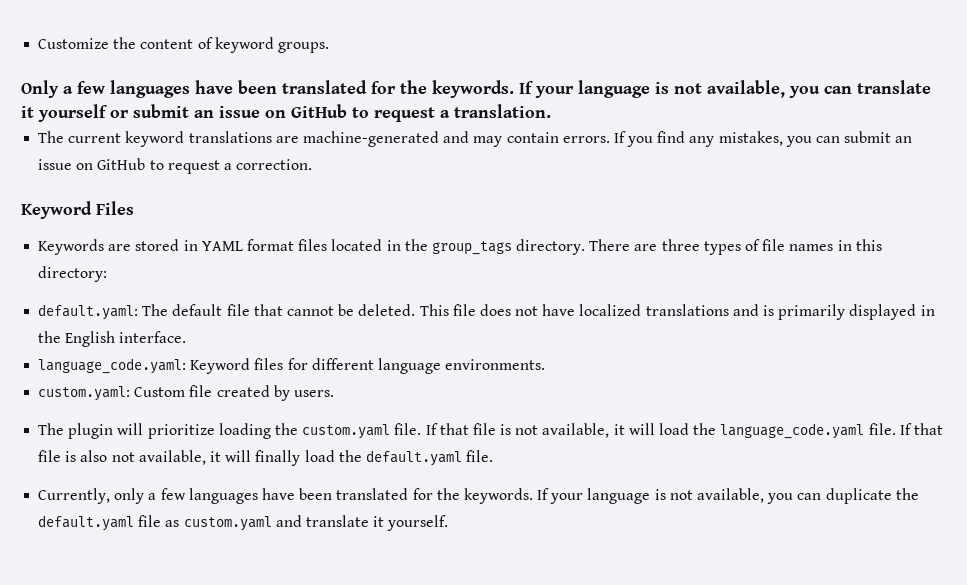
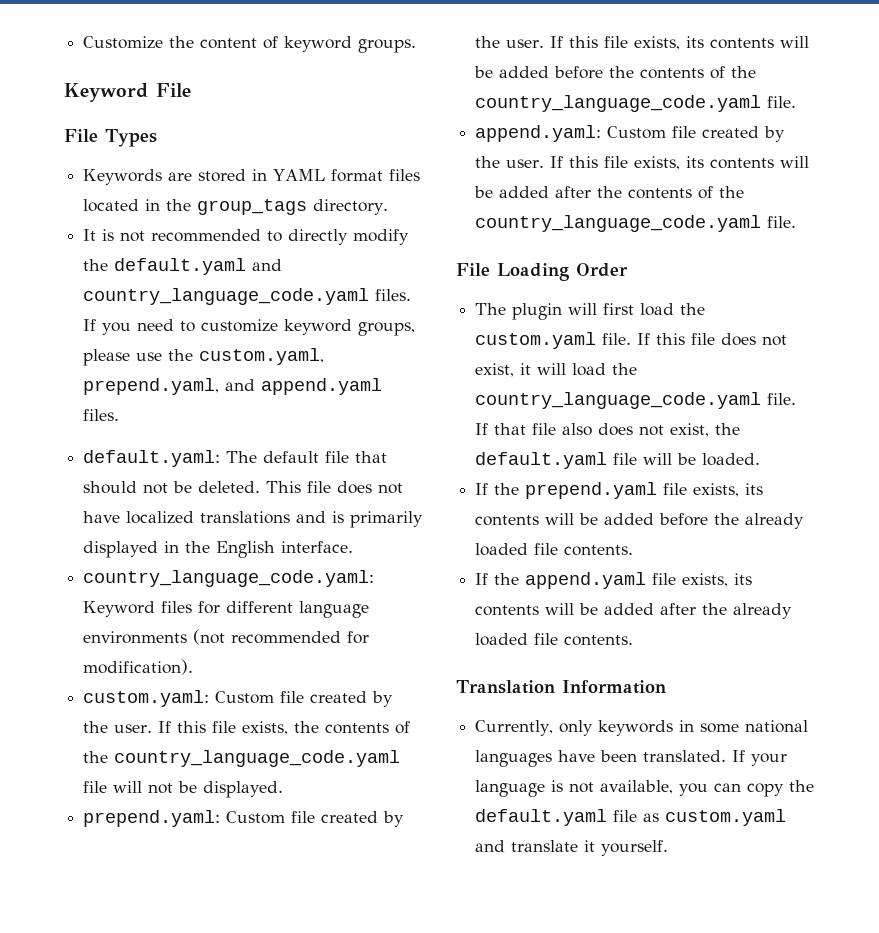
[21,80,931,98] [21,104,551,122] [38,131,913,147] [38,158,313,174] [21,201,134,219] Only a few languages have been translated for the keywords. If your language is not available, you can translate it yourself or submit an issue on GitHub to request a translation. // The current keyword translations are machine-generated and may contain errors. If you find any mistakes, you can submit an issue on GitHub to request a correction. // Keyword Files -> [64,83,191,102] [64,129,157,147] Keyword File // File Types
[589,239,882,255] [38,266,108,282] There are three types of file names in this directory: -> [83,229,410,245] [83,258,283,275] [83,288,412,305] [83,319,416,336] [83,348,325,366] [83,378,383,395] [83,409,120,421] // It is not recommended to directly modify the default.yaml and country_language_code.yaml files. If you need to customize keyword groups, please use the custom.yaml, prepend.yaml, and append.yaml files.
[286,306,334,316] cannot -> [83,481,169,494] should not
[38,358,187,374] language_code.yaml: -> [83,570,375,587] country_language_code.yaml:
[445,359,546,370] environments. -> [83,629,370,645] [83,659,194,675] environments (not recommended for modification).
[293,390,334,397] users. -> [83,721,411,735] [83,750,401,767] [83,781,284,798] [83,810,405,827] [475,36,810,50] [474,66,757,79] [475,95,797,112] [475,125,786,142] [475,156,810,170] [474,186,745,199] [475,215,797,232] [456,263,628,281] the user. If this file exists, the contents of the country_language_code.yaml file will not be displayed. // prepend.yaml: Custom file created by the user. If this file exists, its contents will be added before the contents of the country_language_code.yaml file. // append.yaml: Custom file created by the user. If this file exists, its contents will be added after the contents of the country_language_code.yaml file. // File Loading Order
[147,423,271,439] prioritize loading -> [603,303,675,316] first load
[439,423,610,438] that file is not available, -> [656,333,788,346] [475,363,515,377] this file does not exist,
[720,423,943,439] [38,450,494,466] [38,488,892,504] language_code.yaml file. If that file is also not available, it will finally load the default.yaml file. // Currently, only a few languages have been translated for the keywords. If your language is not available, you can duplicate -> [475,392,797,409] [475,423,741,437] [475,452,761,469] [475,482,764,499] [475,513,805,529] [475,543,634,556] [475,572,753,589] [475,603,793,619] [475,633,634,646] [456,680,666,694] [475,720,809,736] [475,750,788,767] [475,780,785,797] country_language_code.yaml file. If that file also does not exist, the default.yaml file will be loaded. // If the prepend.yaml file exists, its contents will be added before the already loaded file contents. // If the append.yaml file exists, its contents will be added after the already loaded file contents. // Translation Information // Currently, only keywords in some national languages have been translated. If your language is not available, you can copy

